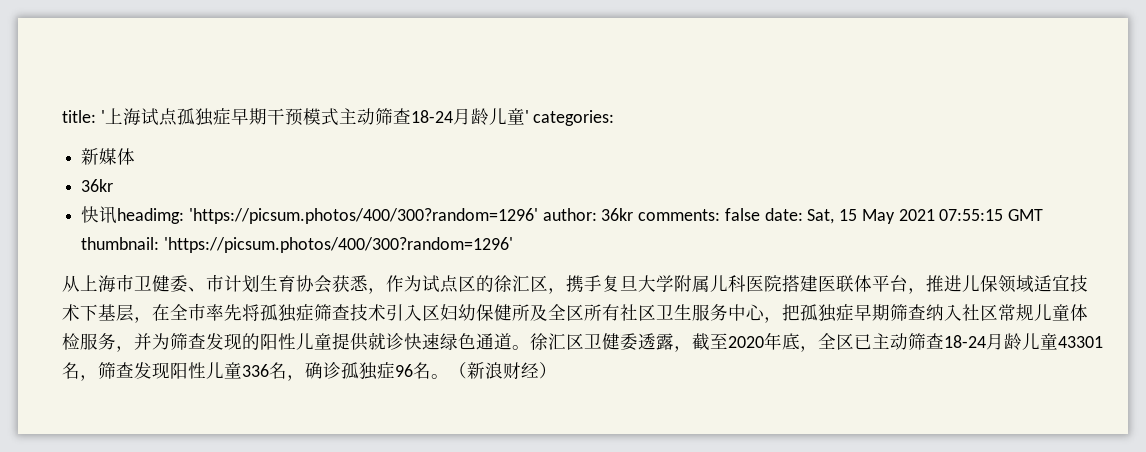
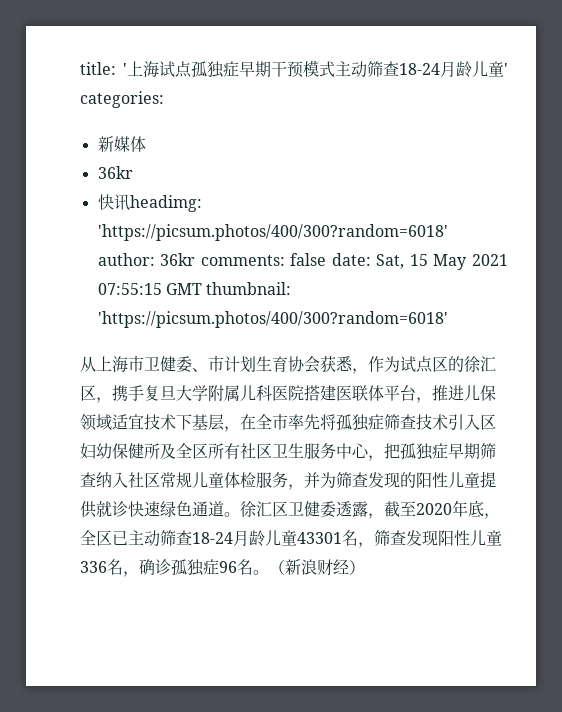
[188,208,538,224] 'https://picsum.photos/400/300?random=1296' -> [97,224,448,241] 'https://picsum.photos/400/300?random=6018'
[163,237,513,253] 'https://picsum.photos/400/300?random=1296' -> [97,311,448,328] 'https://picsum.photos/400/300?random=6018'

